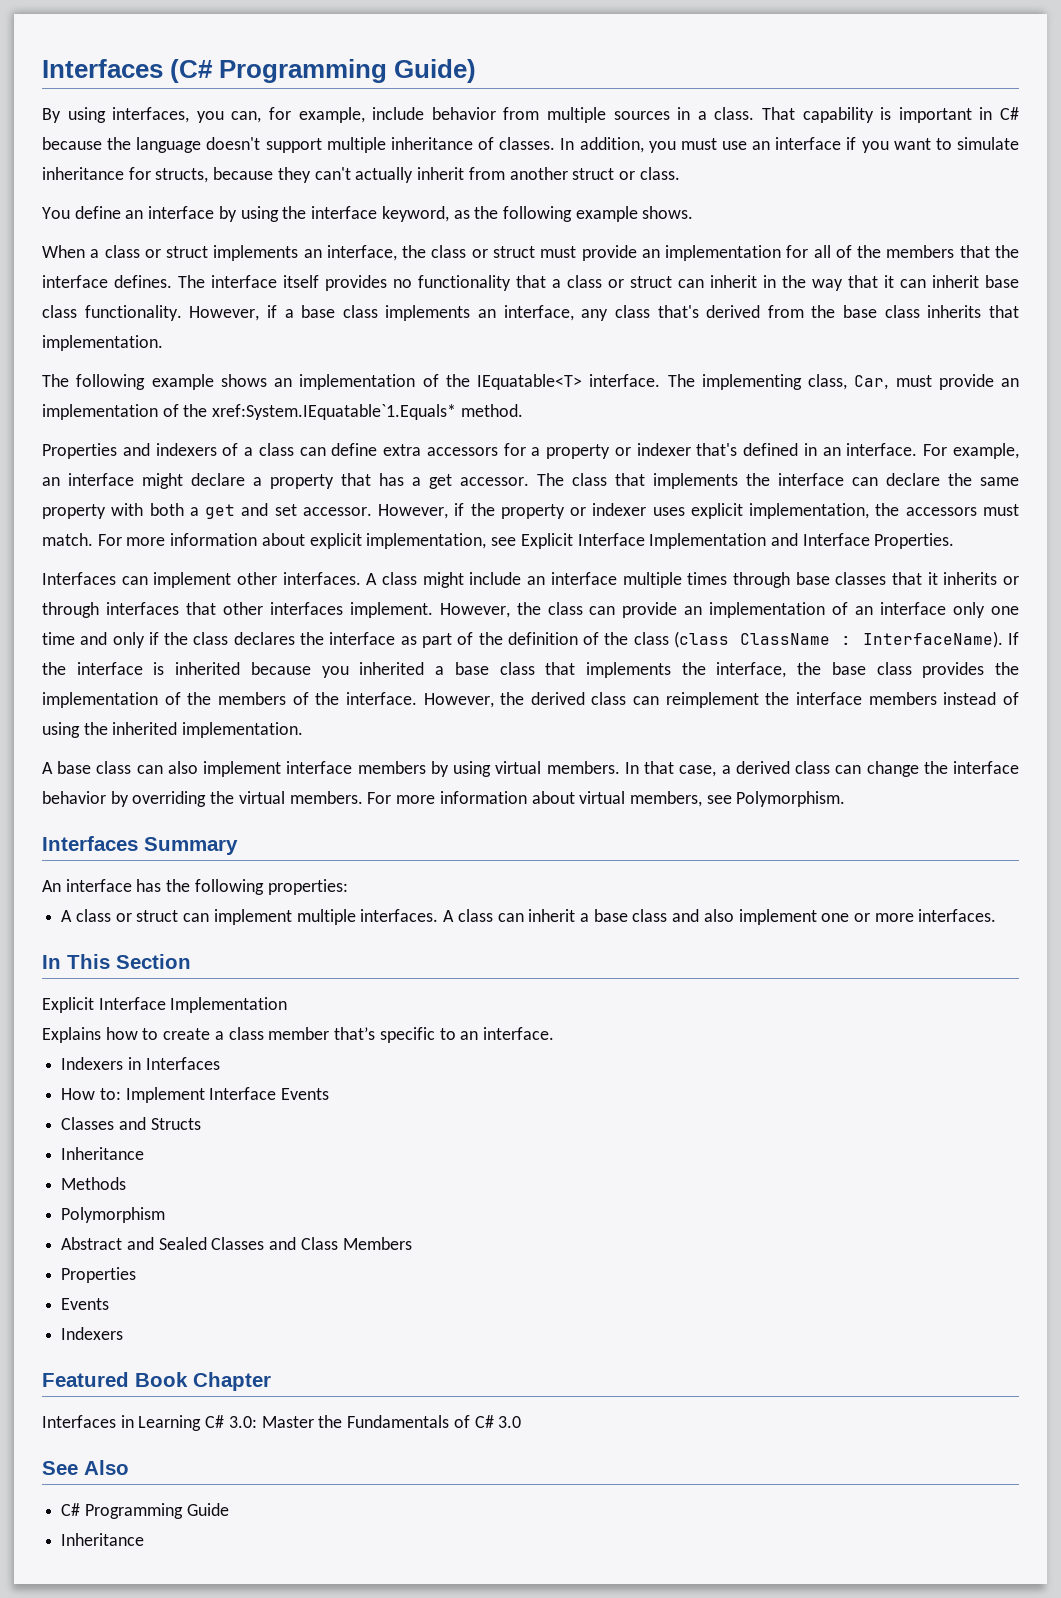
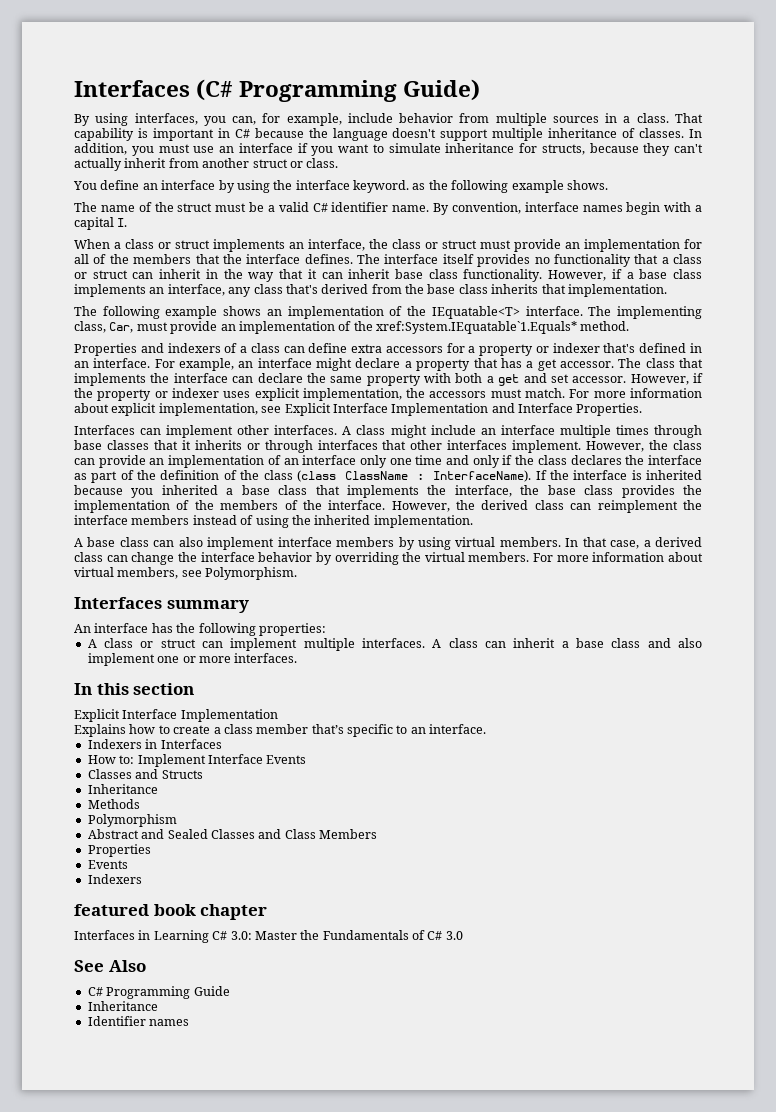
[381,206,449,222] keyword, -> [353,180,409,193] keyword.
(694, 212) none -> [74,202,703,215] [74,217,128,230] // The name of the struct must be a valid C# identifier name. By convention, interface names begin with a capital I.
[144,837,238,855] Summary -> [166,600,249,613] summary
[67,954,191,969] This Section -> [96,683,195,695] this section
[42,1372,271,1391] Featured Book Chapter -> [74,904,268,920] featured book chapter
(145, 1539) none -> [87,1016,190,1026] // Identifier names

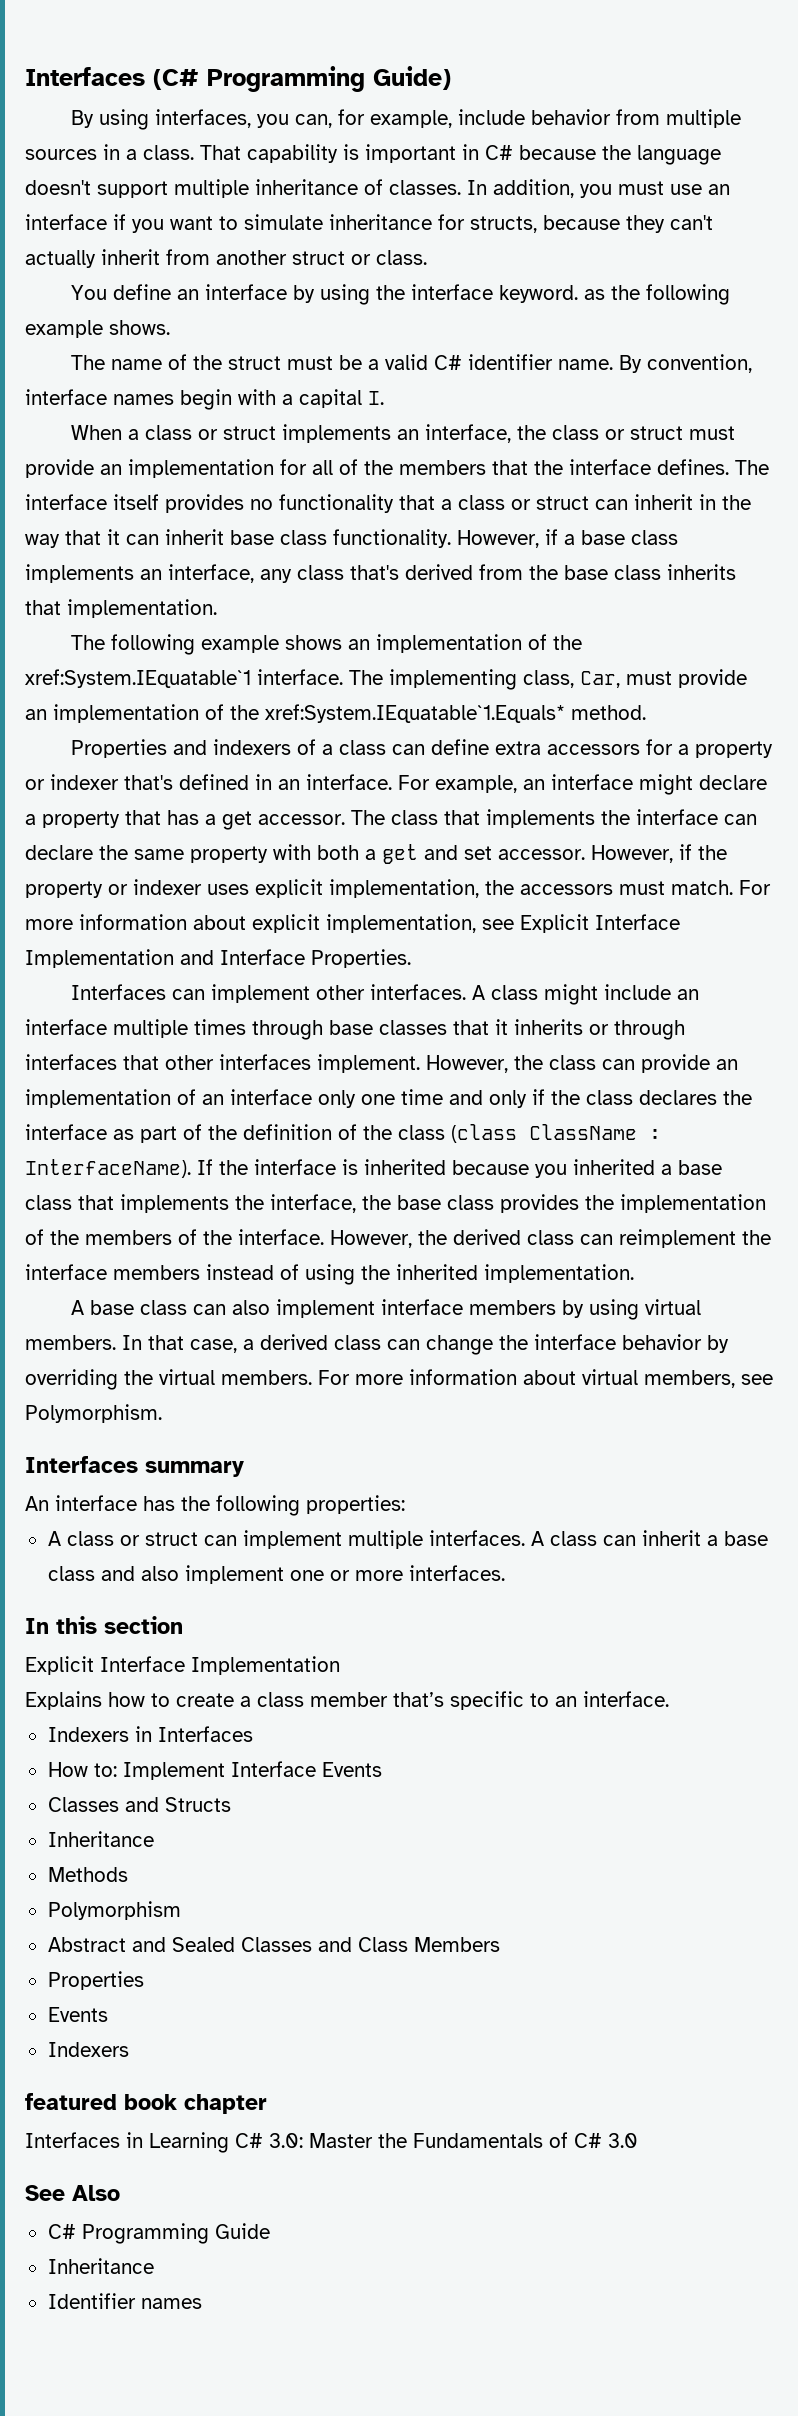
[431,306,520,319] IEquatable<T> -> [25,669,251,688] xref:System.IEquatable`1

